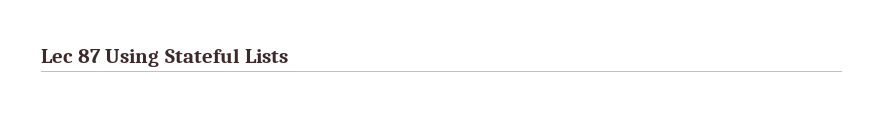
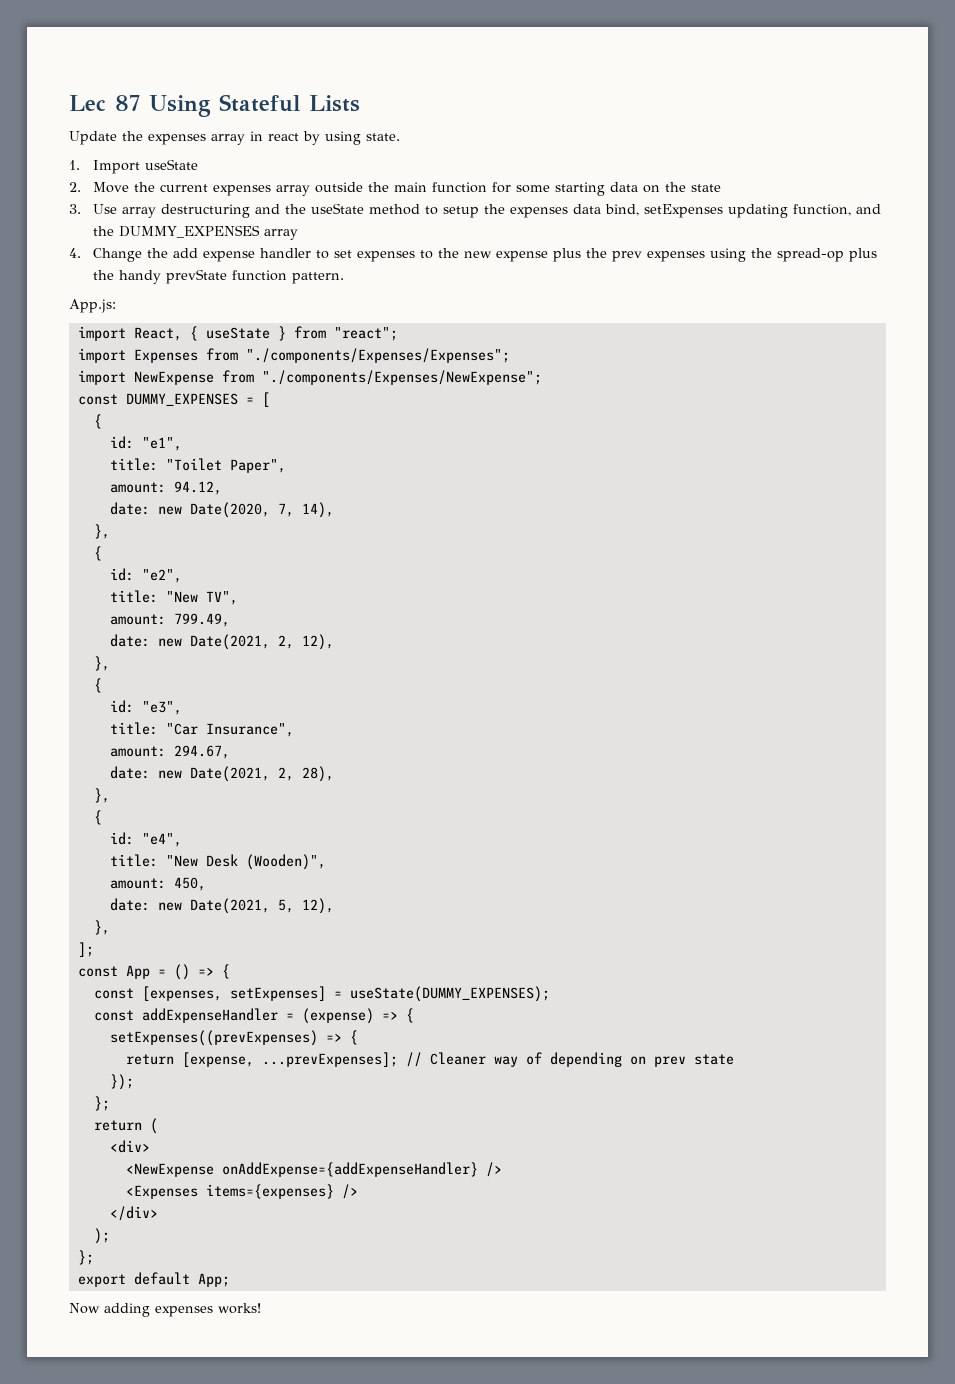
(289, 56) none -> [69,131,400,145] [69,159,198,174] [69,182,721,196] [69,203,881,218] [92,225,298,240] [69,248,877,262] [92,269,344,284] [69,299,116,313] [77,326,398,341] [77,348,510,363] [77,370,542,385] [77,392,270,407] [93,414,102,429] [109,436,182,451] [109,458,286,473] [109,481,222,495] [109,502,334,518] [93,524,110,539] [93,546,102,561] [109,568,182,583] [109,590,238,605] [109,613,230,627] [109,634,334,650] [93,656,110,671] [93,678,102,693] [109,700,182,715] [109,722,294,737] [109,745,230,759] [109,766,334,782] [93,788,110,803] [93,810,102,825] [109,832,182,847] [109,854,326,870] [109,877,206,891] [109,898,334,914] [93,920,110,935] [77,942,94,957] [77,964,230,980] [93,986,550,1002] [93,1008,414,1024] [109,1030,358,1046] [125,1052,734,1067] [109,1074,134,1090] [93,1096,110,1111] [93,1118,158,1134] [109,1140,150,1153] [125,1162,502,1177] [125,1184,358,1199] [109,1206,158,1221] [93,1228,110,1244] [77,1250,94,1265] [77,1272,230,1287] [69,1303,261,1317] // Update the expenses array in react by using state. // 1. Import useState // 2. Move the current expenses array outside the main function for some starting data on the state // 3. Use array destructuring and the useState method to setup the expenses data bind, setExpenses updating function, and the DUMMY_EXPENSES array // 4. Change the add expense handler to set expenses to the new expense plus the prev expenses using the spread-op plus the handy prevState function pattern. // App.js: // import React, { useState } from "react"; // import Expenses from "./components/Expenses/Expenses"; // import NewExpense from "./components/Expenses/NewExpense"; // const DUMMY_EXPENSES = [ // { // id: "e1", // title: "Toilet Paper", // amount: 94.12, // date: new Date(2020, 7, 14), // }, // { // id: "e2", // title: "New TV", // amount: 799.49, // date: new Date(2021, 2, 12), // }, // { // id: "e3", // title: "Car Insurance", // amount: 294.67, // date: new Date(2021, 2, 28), // }, // { // id: "e4", // title: "New Desk (Wooden)", // amount: 450, // date: new Date(2021, 5, 12), // }, // ]; // const App = () => { // const [expenses, setExpenses] = useState(DUMMY_EXPENSES); // const addExpenseHandler = (expense) => { // setExpenses((prevExpenses) => { // return [expense, ...prevExpenses]; // Cleaner way of depending on prev state // }); // }; // return ( // <div> // <NewExpense onAddExpense={addExpenseHandler} /> // <Expenses items={expenses} /> // </div> // ); // }; // export default App; // Now adding expenses works!

